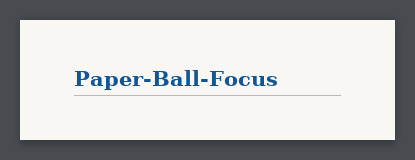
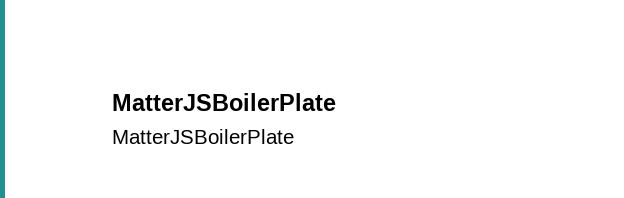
[74,70,278,90] Paper-Ball-Focus -> [112,93,336,111] [112,129,294,144] MatterJSBoilerPlate // MatterJSBoilerPlate

